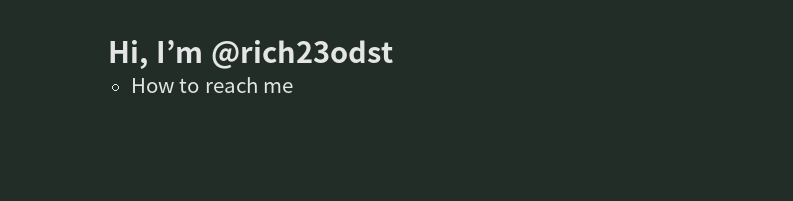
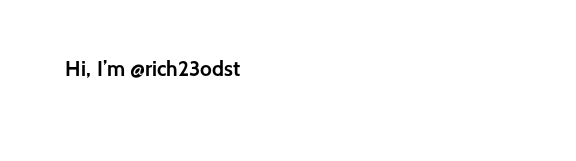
[130,77,294,93] // How to reach me -> (241, 69) none

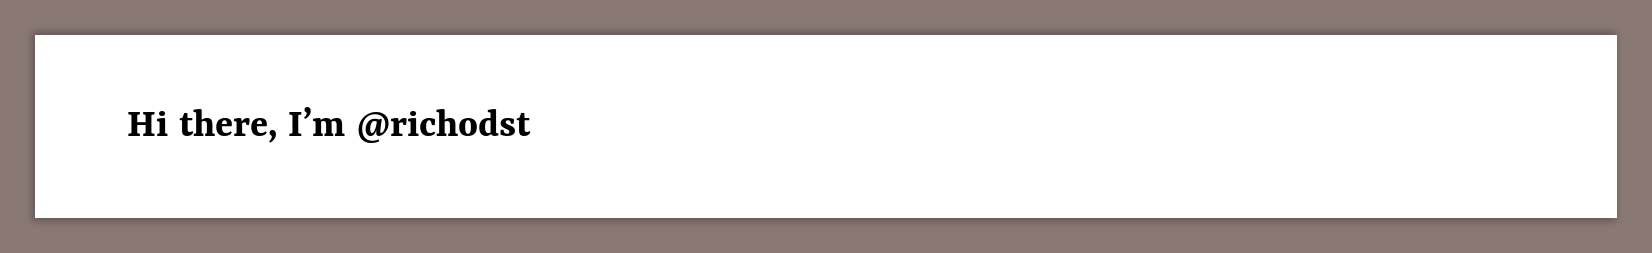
[65,60,241,78] Hi, I’m @rich23odst -> [127,107,531,143] Hi there, I’m @richodst

